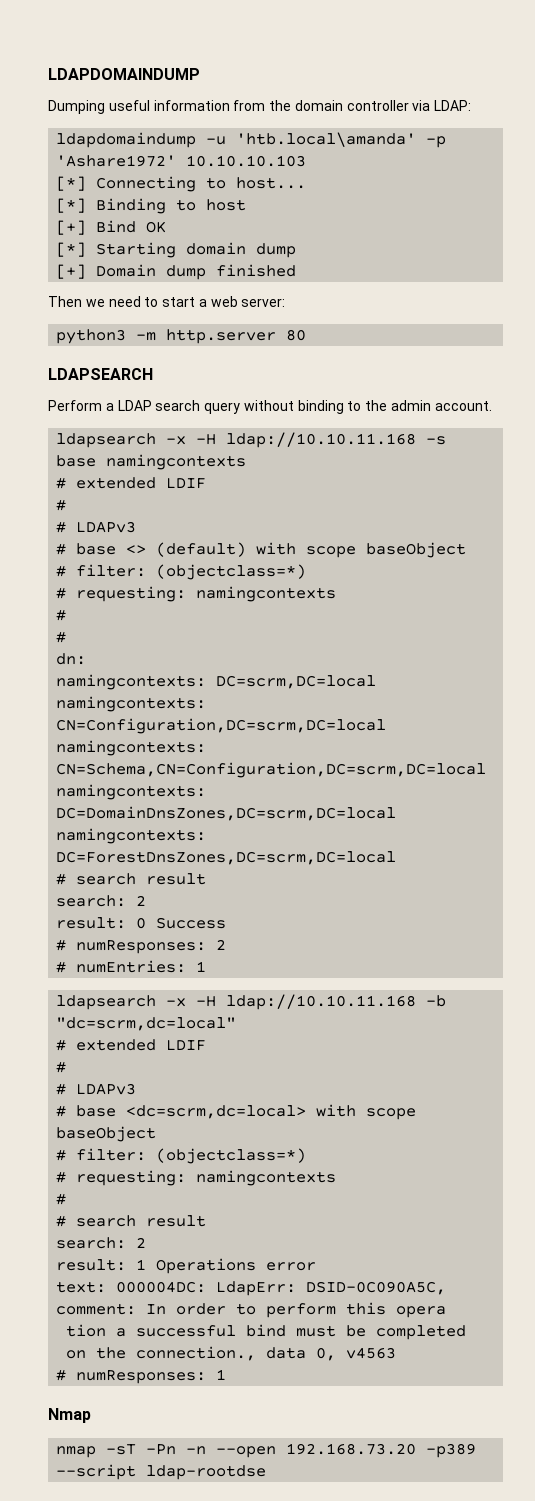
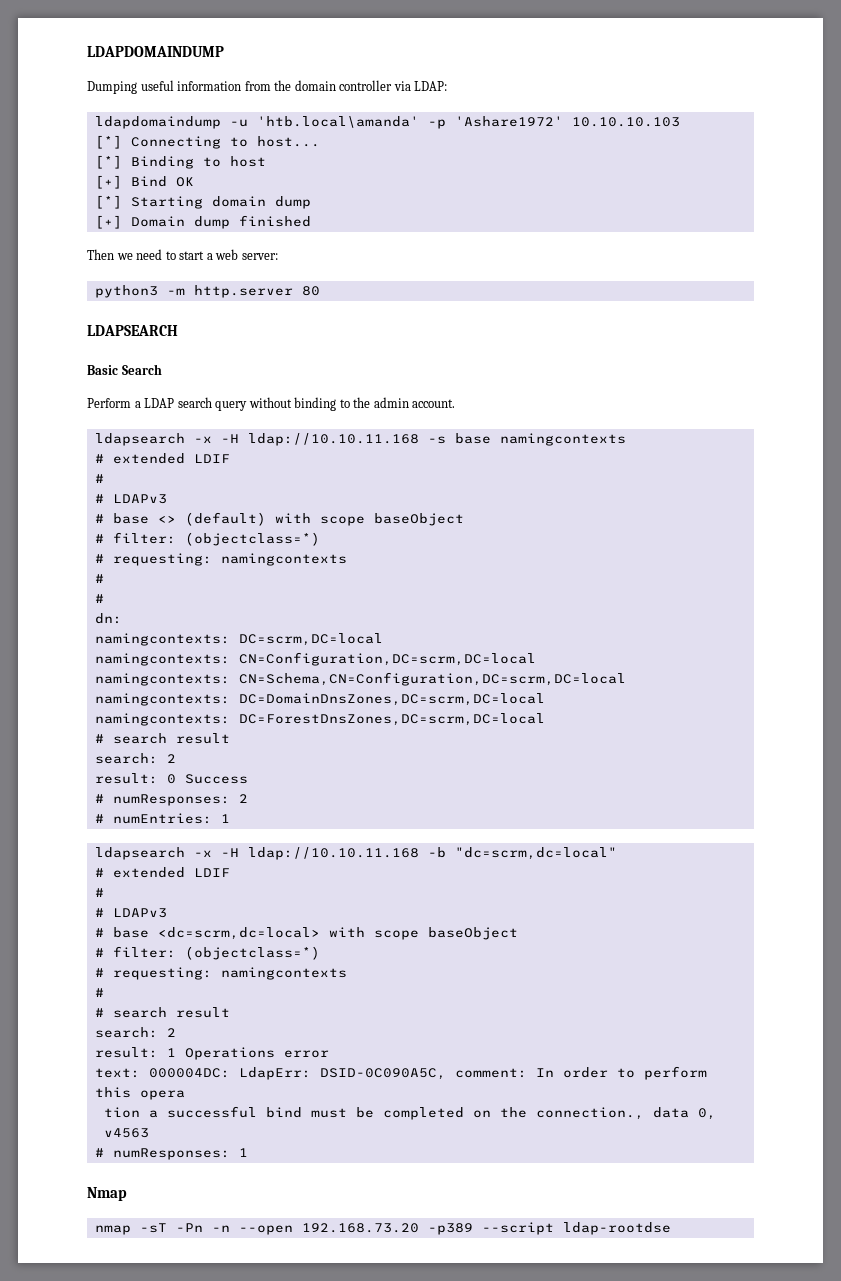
(153, 374) none -> [87,364,162,375] // Basic Search

